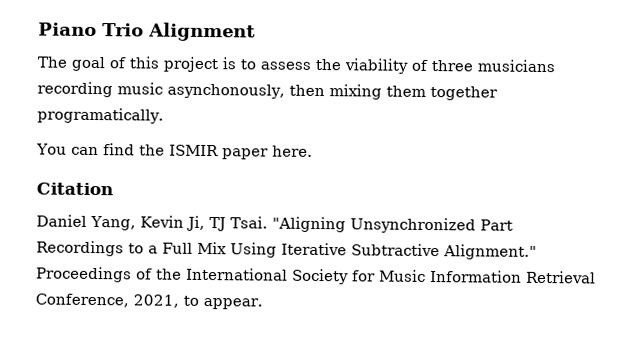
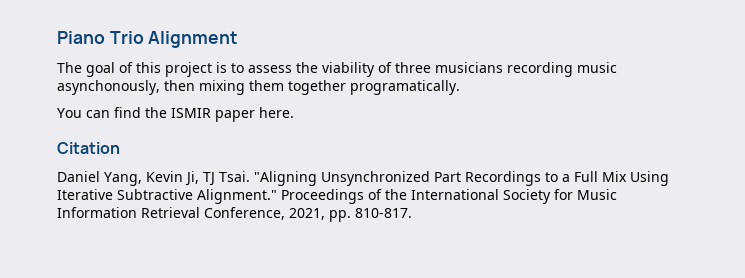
[183,295,263,310] to appear. -> [329,208,412,222] pp. 810-817.

